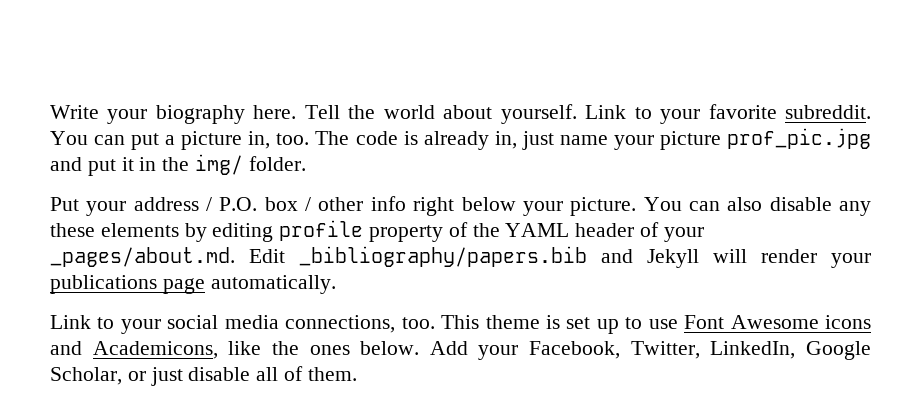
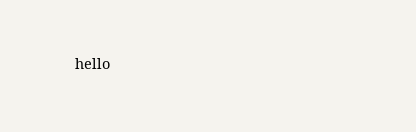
[50,104,871,124] [50,128,871,150] [50,154,306,176] [50,196,872,216] [50,220,704,242] [50,246,871,268] [50,275,336,294] [50,315,871,334] [50,341,871,360] [50,366,357,386] Write your biography here. Tell the world about yourself. Link to your favorite subreddit. You can put a picture in, too. The code is already in, just name your picture prof_pic.jpg and put it in the img/ folder. // Put your address / P.O. box / other info right below your picture. You can also disable any these elements by editing profile property of the YAML header of your _pages/about.md. Edit _bibliography/papers.bib and Jekyll will render your publications page automatically. // Link to your social media connections, too. This theme is set up to use Font Awesome icons and Academicons, like the ones below. Add your Facebook, Twitter, LinkedIn, Google Scholar, or just disable all of them. -> [75,58,110,69] hello

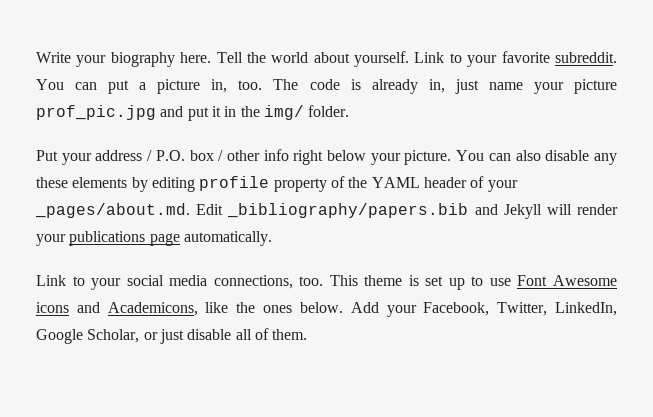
[75,58,110,69] hello -> [36,51,617,67] [36,79,617,94] [36,105,350,121] [36,149,617,165] [36,176,518,192] [35,203,619,219] [36,231,272,246] [36,275,618,290] [36,302,617,317] [36,328,308,344] Write your biography here. Tell the world about yourself. Link to your favorite subreddit. You can put a picture in, too. The code is already in, just name your picture prof_pic.jpg and put it in the img/ folder. // Put your address / P.O. box / other info right below your picture. You can also disable any these elements by editing profile property of the YAML header of your _pages/about.md. Edit _bibliography/papers.bib and Jekyll will render your publications page automatically. // Link to your social media connections, too. This theme is set up to use Font Awesome icons and Academicons, like the ones below. Add your Facebook, Twitter, LinkedIn, Google Scholar, or just disable all of them.

